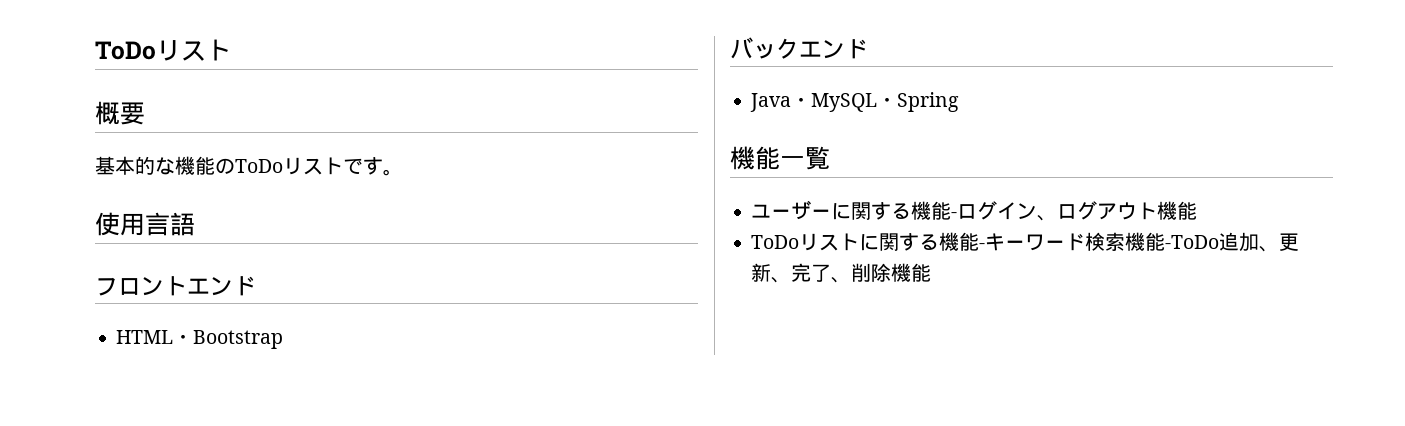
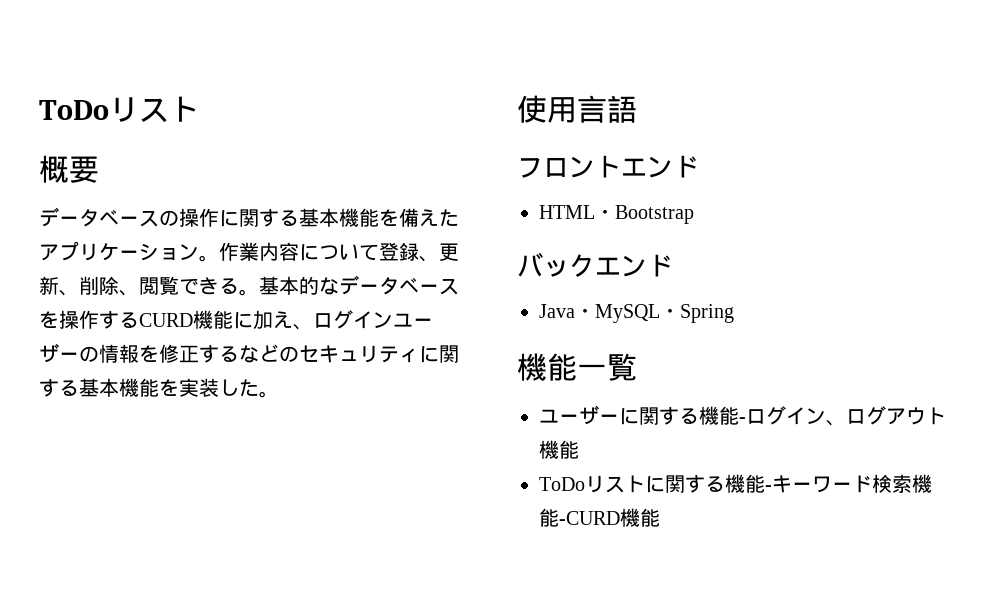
[95,156,383,175] 基本的な機能のToDoリストです -> [39,207,459,227] [39,241,459,262] [39,275,459,296] [39,310,433,330] [39,343,459,363] [39,378,259,397] データベースの操作に関する基本機能を備えたアプリケーション。作業内容について登録、更新、削除、閲覧できる。基本的なデータベースを操作するCURD機能に加え、ログインユーザーの情報を修正するなどのセキュリティに関する基本機能を実装した
[1165,232,1300,252] [751,263,892,283] -ToDo追加、更新、完了、削除 -> [559,511,620,525] -CURD

